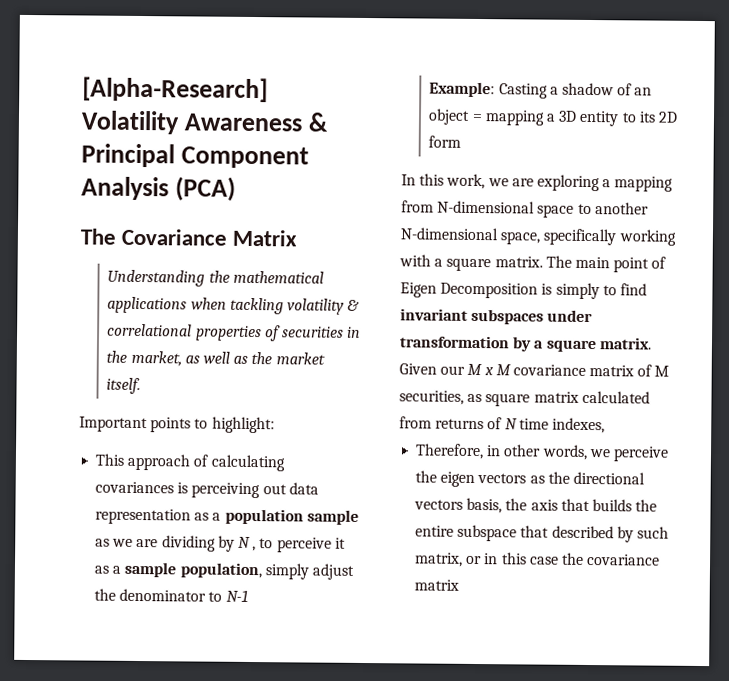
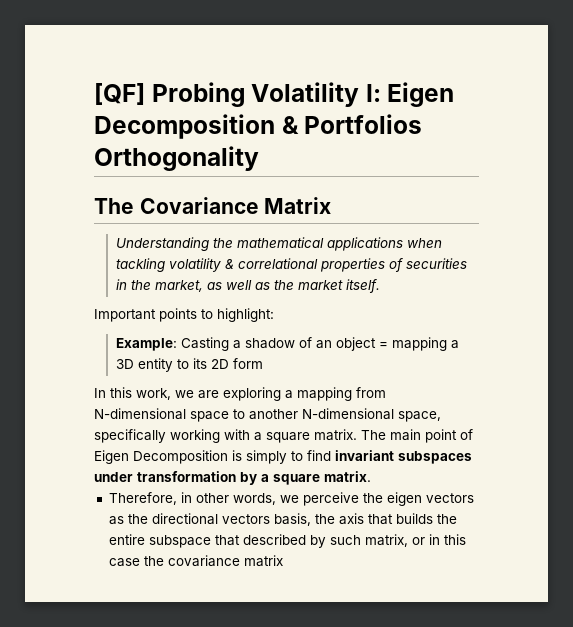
[82,76,268,103] [81,110,329,135] [81,143,309,169] [81,176,236,201] [Alpha-Research] Volatility Awareness & Principal Component Analysis (PCA) -> [94,82,455,107] [94,114,423,139] [94,146,259,171] [QF] Probing Volatility I: Eigen Decomposition & Portfolios Orthogonality
[95,453,285,472] [95,481,319,499] [95,508,359,525] [95,535,346,553] [94,561,355,580] [94,588,248,602] // This approach of calculating covariances is perceiving out data representation as a population sample as we are dividing by N , to perceive it as a sample population, simply adjust the denominator to N-1 -> (274, 315) none
[399,363,670,377] [399,390,650,407] [399,416,605,434] Given our M x M covariance matrix of M securities, as square matrix calculated from returns of N time indexes, -> (371, 476) none

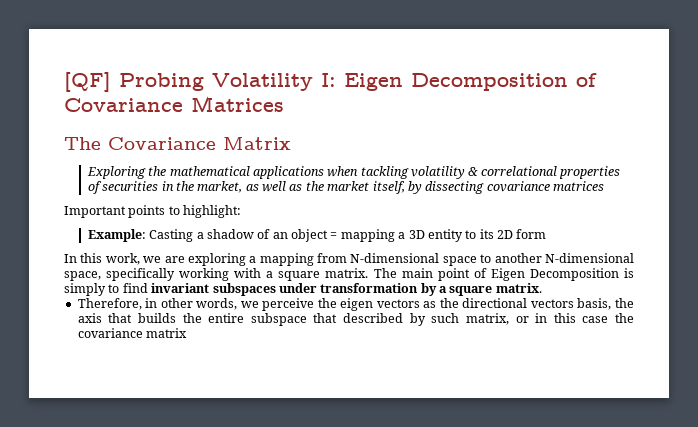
[281,114,423,134] [94,146,259,171] & Portfolios Orthogonality -> [576,73,597,87] [64,96,284,112] of Covariance Matrices
[115,237,209,251] Understanding -> [86,166,146,179] Exploring
[345,279,380,293] itself. -> [372,181,605,194] itself, by dissecting covariance matrices

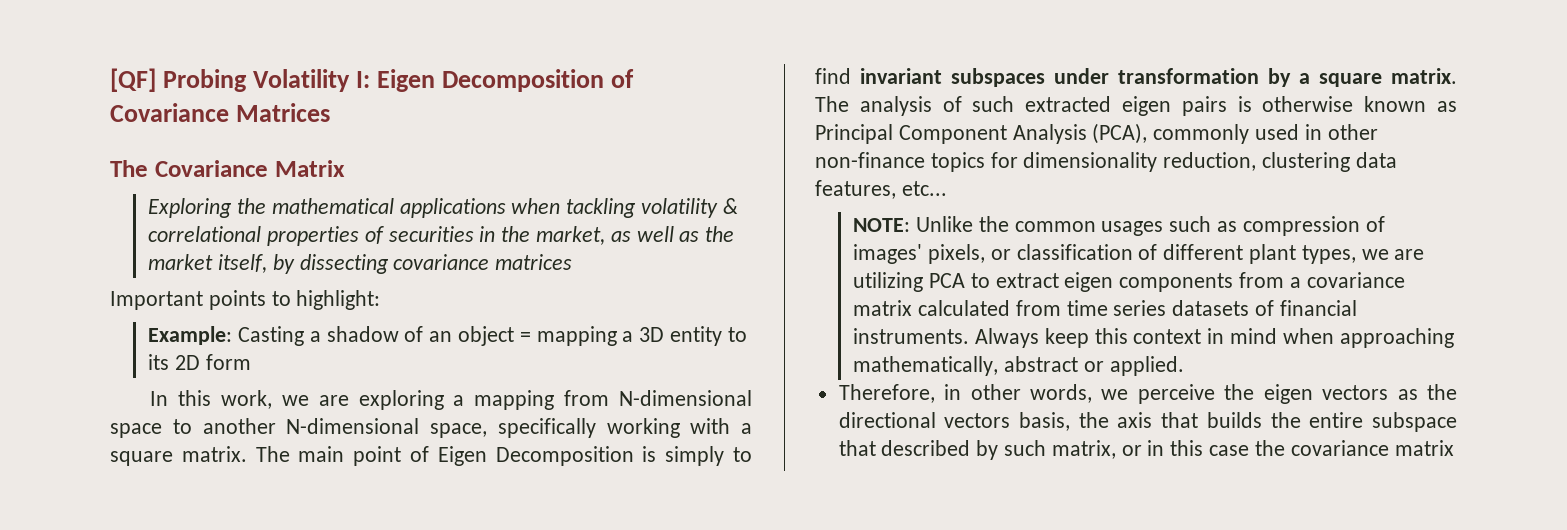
(542, 288) none -> [815,96,1457,116] [815,123,1378,144] [815,152,1397,172] [815,180,947,199] [853,216,1385,236] [853,244,1425,264] [853,272,1405,292] [853,300,1357,316] [853,328,1454,348] [853,356,1184,376] The analysis of such extracted eigen pairs is otherwise known as Principal Component Analysis (PCA), commonly used in other non-finance topics for dimensionality reduction, clustering data features, etc... // NOTE: Unlike the common usages such as compression of images' pixels, or classification of different plant types, we are utilizing PCA to extract eigen components from a covariance matrix calculated from time series datasets of financial instruments. Always keep this context in mind when approaching mathematically, abstract or applied.

